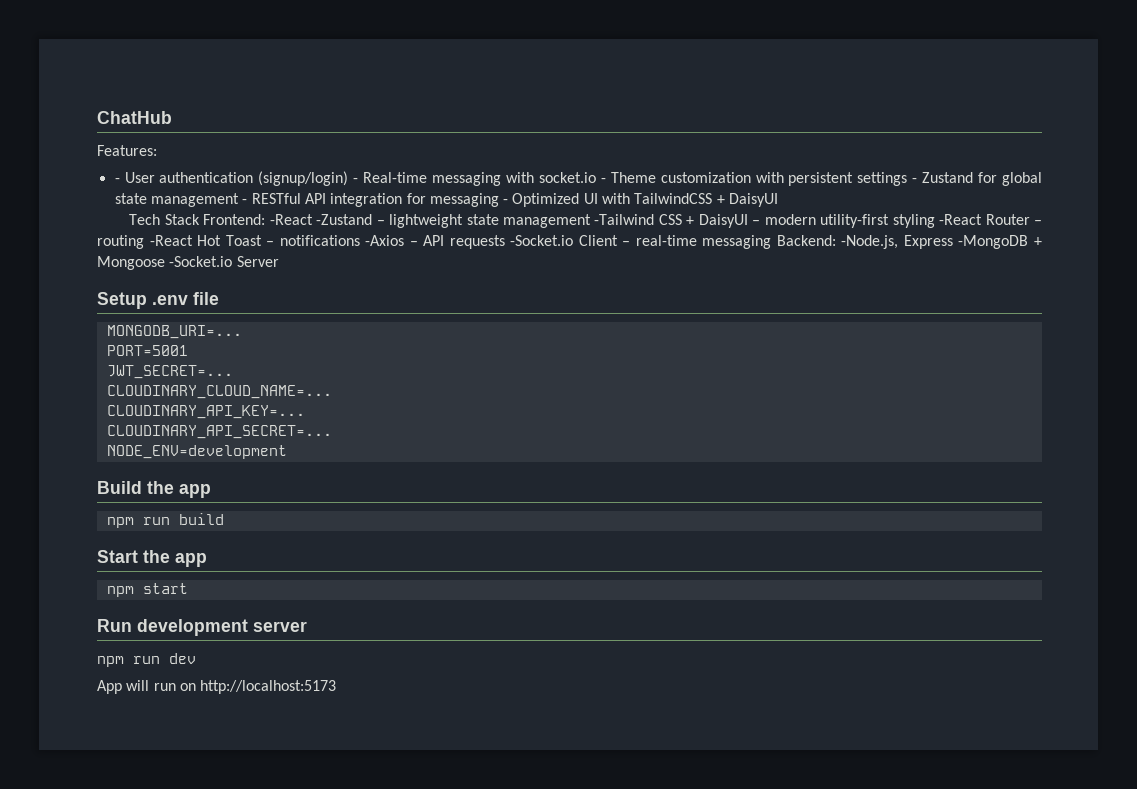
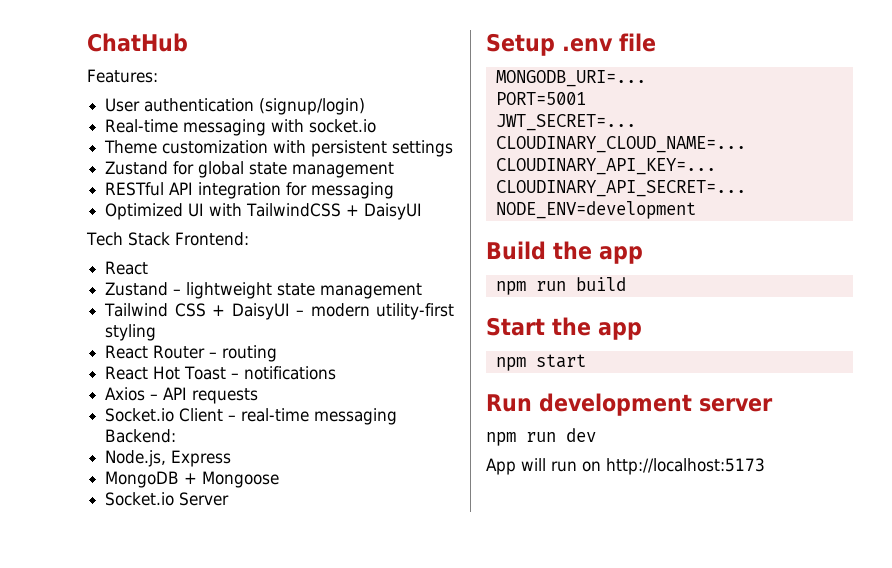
[114,178,120,183] - -> (158, 76) none
[353,178,359,183] - -> (366, 106) //
[600,178,606,183] - -> (377, 126) //
[912,178,918,183] - -> (454, 148) //
[242,199,248,204] - -> (395, 170) //
[503,199,509,204] - -> (395, 190) //
[269,214,373,225] -React -Zustand -> [105,261,149,275] [105,282,169,296] // React // Zustand
[594,214,655,225] -Tailwind -> [104,303,169,317] // Tailwind
[939,214,983,225] -React -> [105,345,149,359] // React
[149,235,193,246] -React -> [105,366,149,380] // React
[365,235,405,246] -Axios -> [105,387,146,401] // Axios
[510,235,574,246] -Socket.io -> [105,408,175,422] // Socket.io
[841,235,899,249] -Node.js, -> [105,450,167,467] // Node.js,
[958,235,1029,249] -MongoDB -> [105,471,180,488] // MongoDB
[169,256,233,267] -Socket.io -> [105,492,175,506] // Socket.io

